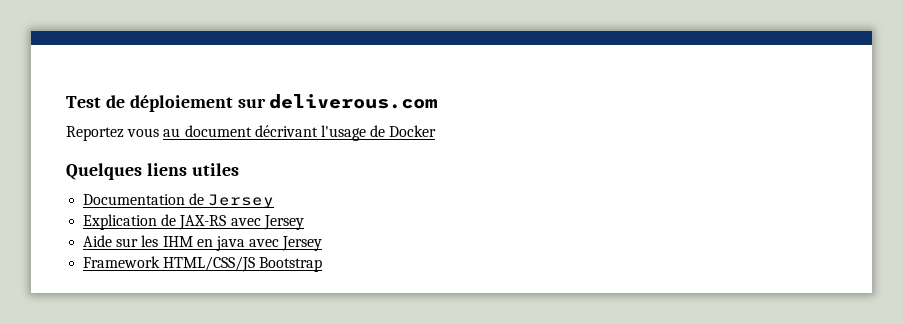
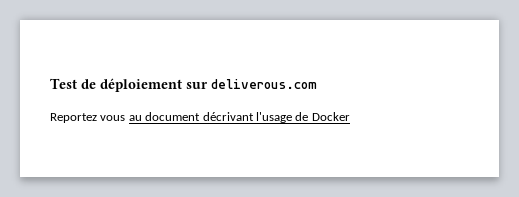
[66,163,239,180] [83,193,275,208] [83,214,304,230] [83,235,323,251] [83,256,323,272] // Quelques liens utiles // Documentation de Jersey // Explication de JAX-RS avec Jersey // Aide sur les IHM en java avec Jersey // Framework HTML/CSS/JS Bootstrap -> (350, 116) none

